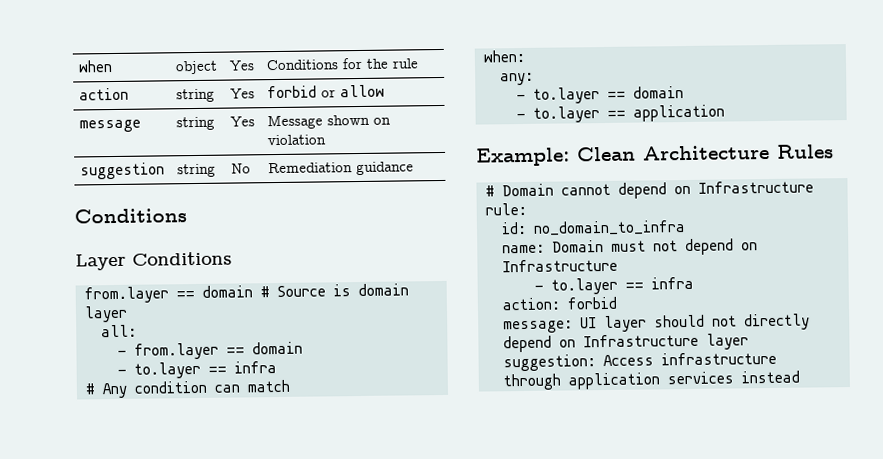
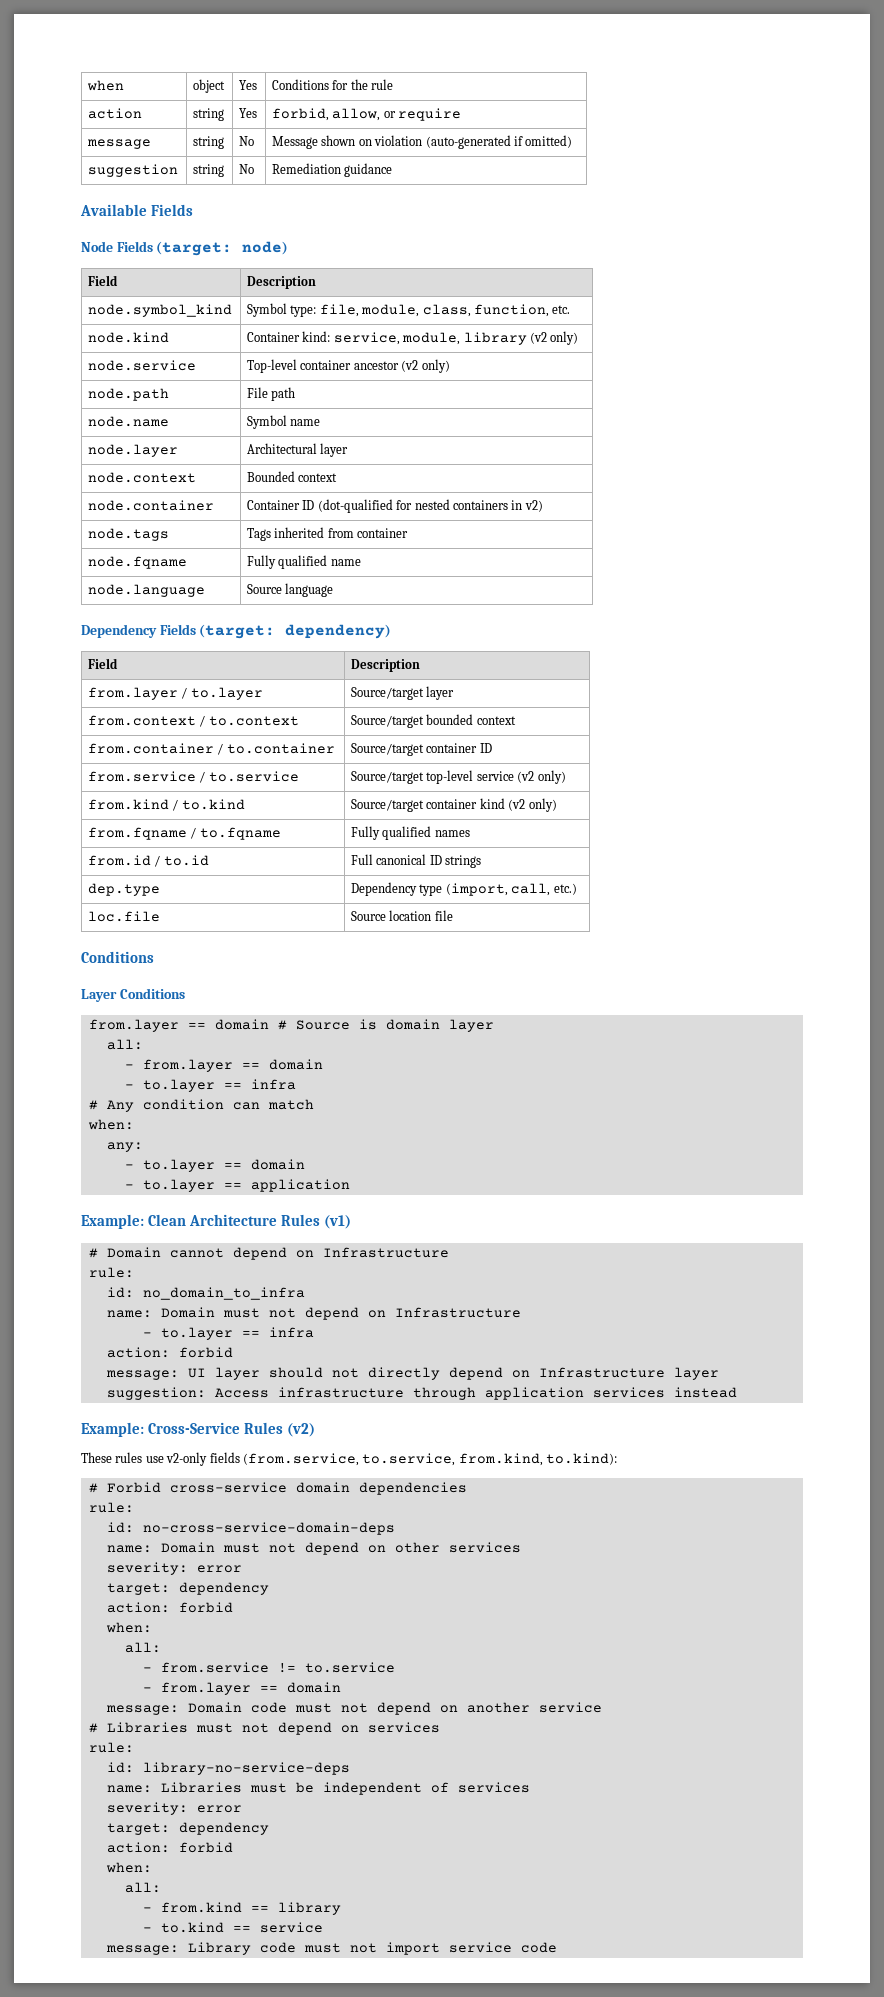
[267,84,386,99] forbid or allow -> [272,108,462,121] forbid, allow, or require
[230,116,256,127] Yes -> [239,136,255,146] No
(327, 140) none -> [425,135,573,149] (auto-generated if omitted)
(415, 168) none -> [80,204,193,216] [81,241,289,256] [88,275,119,286] [247,276,317,289] [88,304,233,317] [247,303,571,317] [88,332,170,343] [247,331,579,345] [88,360,197,371] [247,359,450,373] [88,388,170,401] [247,387,296,401] [88,416,170,427] [247,415,321,429] [88,444,179,457] [247,443,349,457] [88,472,197,483] [247,471,338,482] [88,500,215,511] [247,499,543,513] [88,528,170,541] [247,527,409,541] [88,556,188,569] [247,555,361,569] [88,584,206,597] [247,583,334,597] [81,624,392,639] [88,658,119,669] [351,659,421,672] [88,687,263,700] [351,686,455,700] [88,715,299,727] [351,714,516,728] [88,743,335,755] [351,743,492,756] [88,771,299,783] [351,770,566,784] [88,799,245,811] [351,798,557,812] [88,827,281,840] [351,826,470,840] [88,855,209,867] [351,854,482,868] [88,883,161,896] [351,882,577,896] [88,911,161,922] [351,910,453,921] // Available Fields // Node Fields (target: node) // Field | Description // node.symbol_kind | Symbol type: file, module, class, function, etc. // node.kind | Container kind: service, module, library (v2 only) // node.service | Top-level container ancestor (v2 only) // node.path | File path // node.name | Symbol name // node.layer | Architectural layer // node.context | Bounded context // node.container | Container ID (dot-qualified for nested containers in v2) // node.tags | Tags inherited from container // node.fqname | Fully qualified name // node.language | Source language // Dependency Fields (target: dependency) // Field | Description // from.layer / to.layer | Source/target layer // from.context / to.context | Source/target bounded context // from.container / to.container | Source/target container ID // from.service / to.service | Source/target top-level service (v2 only) // from.kind / to.kind | Source/target container kind (v2 only) // from.fqname / to.fqname | Fully qualified names // from.id / to.id | Full canonical ID strings // dep.type | Dependency type (import, call, etc.) // loc.file | Source location file
(834, 151) none -> [323,1215,351,1229] (v1)
(800, 377) none -> [81,1422,315,1437] [81,1452,617,1466] [88,1482,467,1495] [88,1502,134,1513] [106,1522,395,1535] [106,1542,521,1555] [106,1562,242,1575] [106,1582,269,1595] [106,1602,233,1613] [105,1622,152,1633] [124,1642,161,1653] [142,1662,395,1673] [142,1682,341,1695] [105,1702,602,1715] [88,1722,440,1735] [88,1742,134,1753] [106,1762,350,1775] [106,1782,530,1795] [106,1802,242,1815] [106,1822,269,1835] [106,1842,233,1853] [105,1862,152,1873] [124,1882,161,1893] [142,1902,341,1915] [142,1922,323,1933] [105,1942,557,1955] // Example: Cross-Service Rules (v2) // These rules use v2-only fields (from.service, to.service, from.kind, to.kind): // # Forbid cross-service domain dependencies // rule: // id: no-cross-service-domain-deps // name: Domain must not depend on other services // severity: error // target: dependency // action: forbid // when: // all: // - from.service != to.service // - from.layer == domain // message: Domain code must not depend on another service // # Libraries must not depend on services // rule: // id: library-no-service-deps // name: Libraries must be independent of services // severity: error // target: dependency // action: forbid // when: // all: // - from.kind == library // - to.kind == service // message: Library code must not import service code

